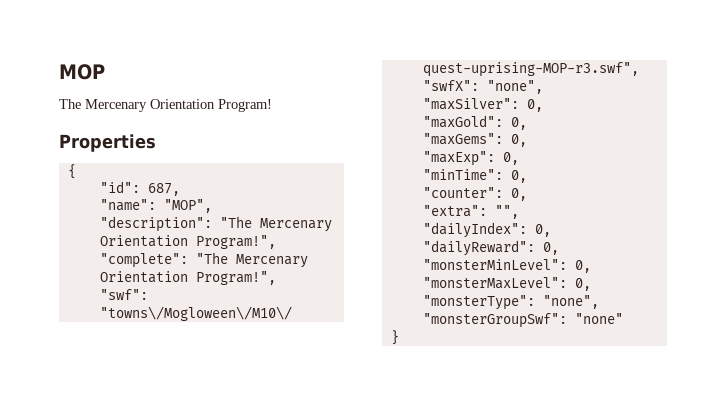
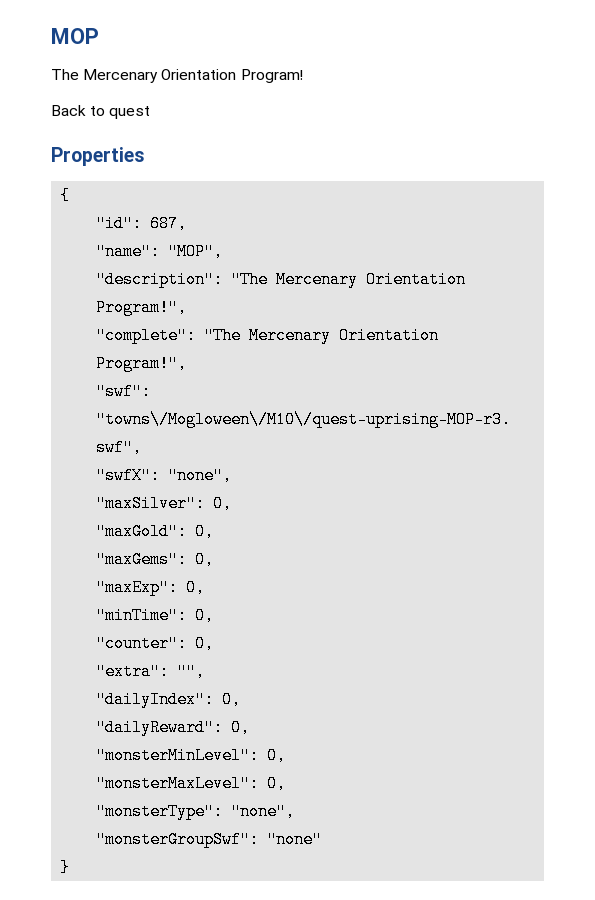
(272, 105) none -> [51,105,151,119] // Back to quest

